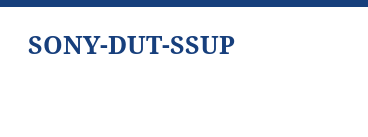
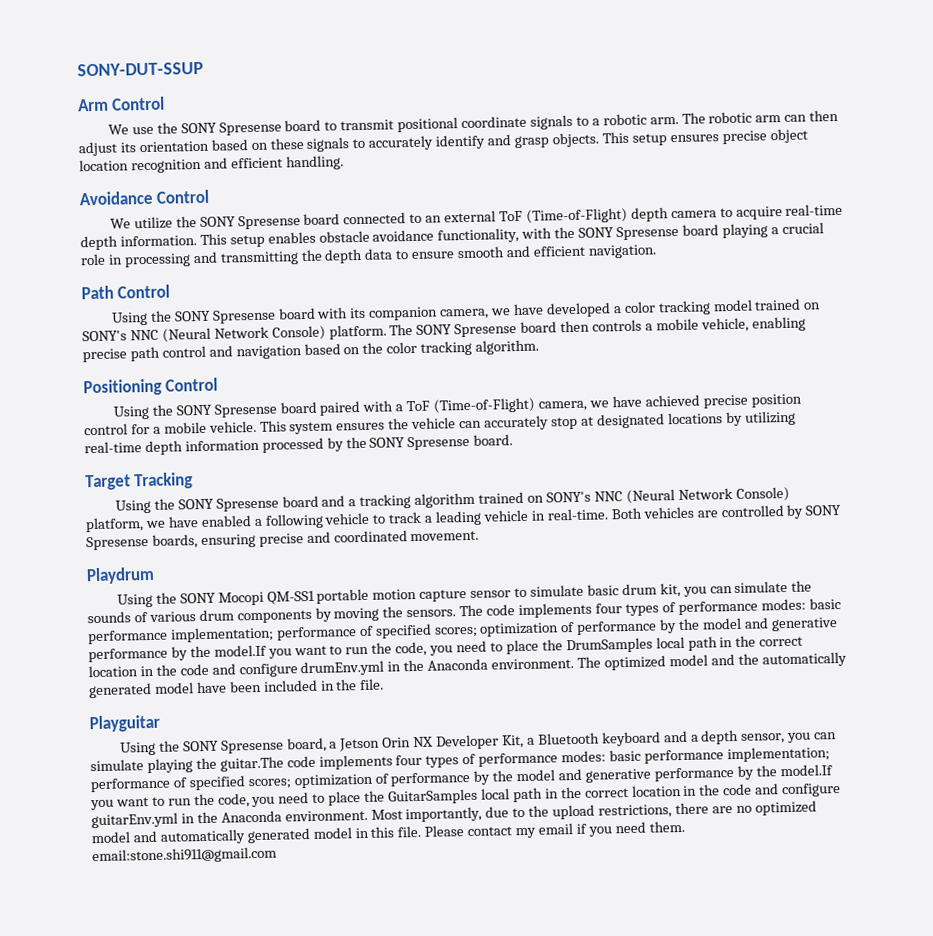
(235, 45) none -> [77,96,166,112] [107,109,840,136] [78,128,808,157] [79,155,344,174] [79,189,210,206] [109,203,844,230] [80,222,824,251] [80,244,657,268] [81,284,171,300] [111,298,822,326] [82,316,806,343] [82,339,540,363] [83,377,219,397] [112,393,802,420] [84,410,796,436] [84,434,514,456] [85,472,194,491] [114,486,790,514] [85,504,842,533] [86,530,480,551] [86,566,155,585] [116,580,813,608] [87,597,841,624] [88,617,838,645] [88,635,804,663] [88,651,847,678] [89,678,385,699] [89,714,160,733] [119,729,838,756] [90,746,830,774] [90,764,833,793] [90,782,842,811] [91,800,817,829] [91,820,685,845] [92,846,277,865] // Arm Control // We use the SONY Spresense board to transmit positional coordinate signals to a robotic arm. The robotic arm can then adjust its orientation based on these signals to accurately identify and grasp objects. This setup ensures precise object location recognition and efficient handling. // Avoidance Control // We utilize the SONY Spresense board connected to an external ToF (Time-of-Flight) depth camera to acquire real-time depth information. This setup enables obstacle avoidance functionality, with the SONY Spresense board playing a crucial role in processing and transmitting the depth data to ensure smooth and efficient navigation. // Path Control // Using the SONY Spresense board with its companion camera, we have developed a color tracking model trained on SONY's NNC (Neural Network Console) platform. The SONY Spresense board then controls a mobile vehicle, enabling precise path control and navigation based on the color tracking algorithm. // Positioning Control // Using the SONY Spresense board paired with a ToF (Time-of-Flight) camera, we have achieved precise position control for a mobile vehicle. This system ensures the vehicle can accurately stop at designated locations by utilizing real-time depth information processed by the SONY Spresense board. // Target Tracking // Using the SONY Spresense board and a tracking algorithm trained on SONY's NNC (Neural Network Console) platform, we have enabled a following vehicle to track a leading vehicle in real-time. Both vehicles are controlled by SONY Spresense boards, ensuring precise and coordinated movement. // Playdrum // Using the SONY Mocopi QM-SS1 portable motion capture sensor to simulate basic drum kit, you can simulate the sounds of various drum components by moving the sensors. The code implements four types of performance modes: basic performance implementation; performance of specified scores; optimization of performance by the model and generative performance by the model.If you want to run the code, you need to place the DrumSamples local path in the correct location in the code and configure drumEnv.yml in the Anaconda environment. The optimized model and the automatically generated model have been included in the file. // Playguitar // Using the SONY Spresense board, a Jetson Orin NX Developer Kit, a Bluetooth keyboard and a depth sensor, you can simulate playing the guitar.The code implements four types of performance modes: basic performance implementation; performance of specified scores; optimization of performance by the model and generative performance by the model.If you want to run the code, you need to place the GuitarSamples local path in the correct location in the code and configure guitarEnv.yml in the Anaconda environment. Most importantly, due to the upload restrictions, there are no optimized model and automatically generated model in this file. Please contact my email if you need them. email:stone.shi911@gmail.com

